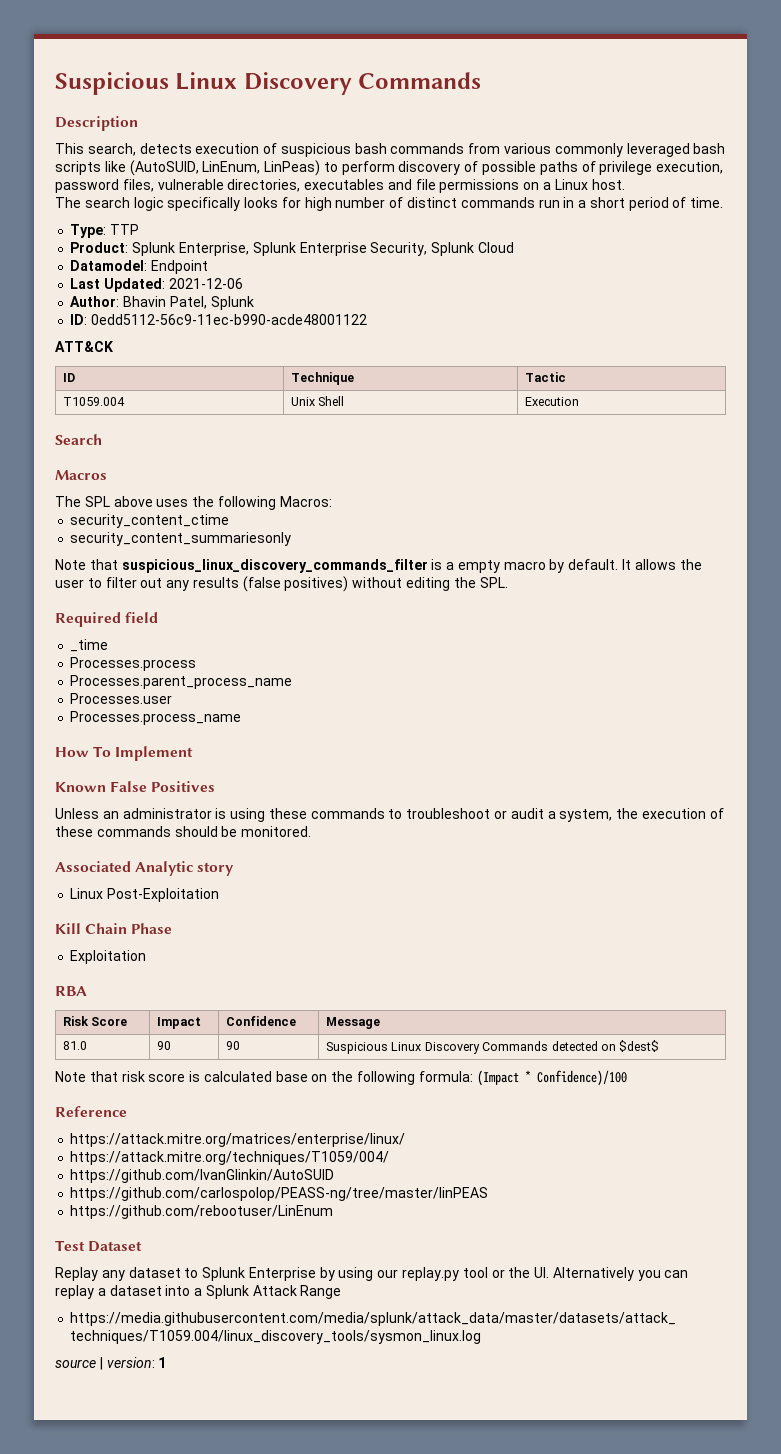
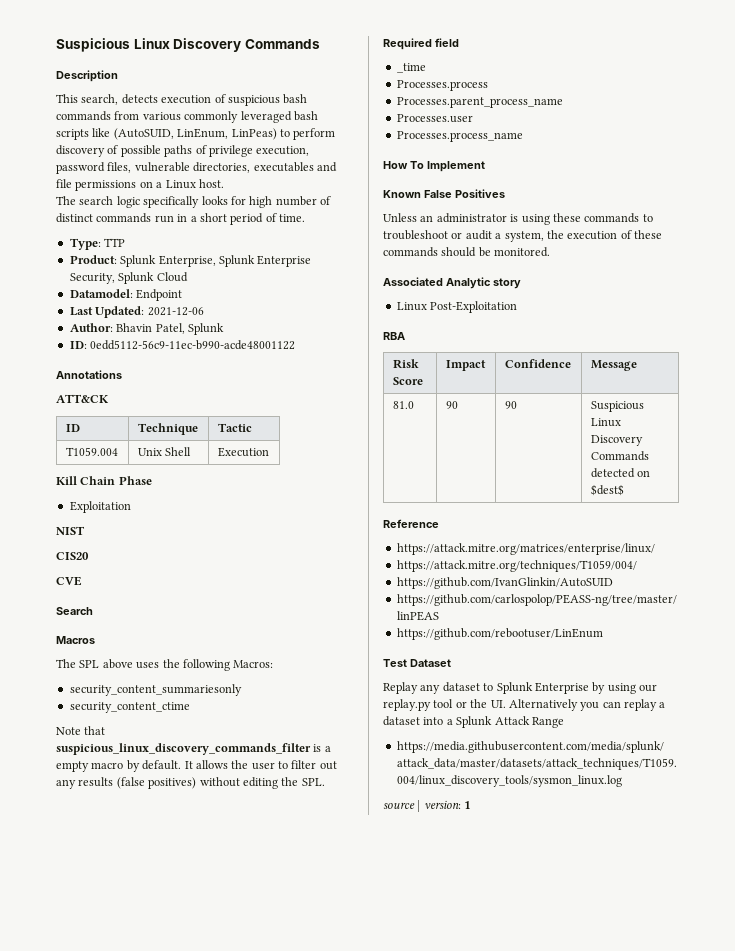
(368, 319) none -> [56,370,122,379] // Annotations
(580, 401) none -> [56,476,152,485] [69,501,131,513] [56,526,85,535] [56,552,89,560] [56,576,82,586] // Kill Chain Phase // Exploitation // NIST // CIS20 // CVE
(332, 501) none -> [69,684,242,696] // security_content_summariesonly
[70,532,292,546] // security_content_summariesonly -> (190, 707) none
[55,923,173,934] [70,950,147,964] // Kill Chain Phase // Exploitation -> (518, 307) none
[55,1070,627,1086] // Note that risk score is calculated base on the following formula: (Impact * Confidence)/100 -> (624, 490) none

